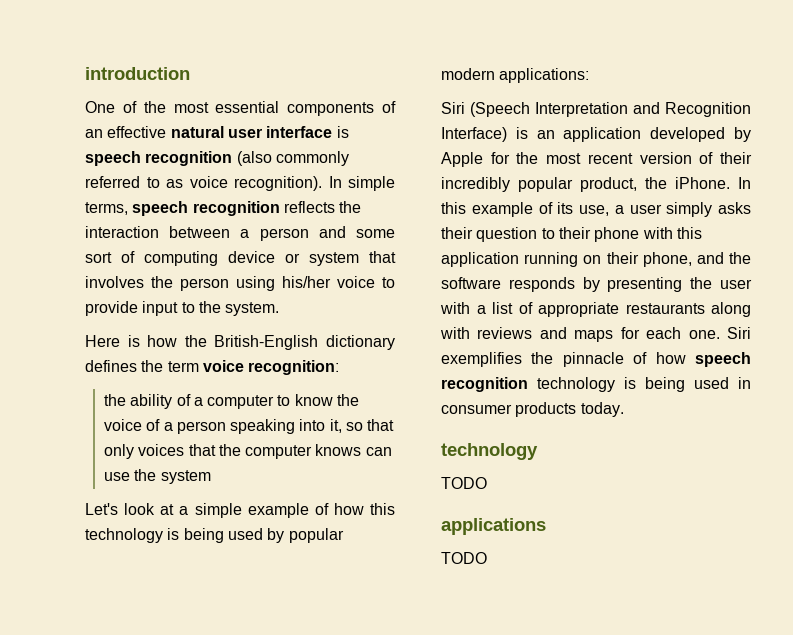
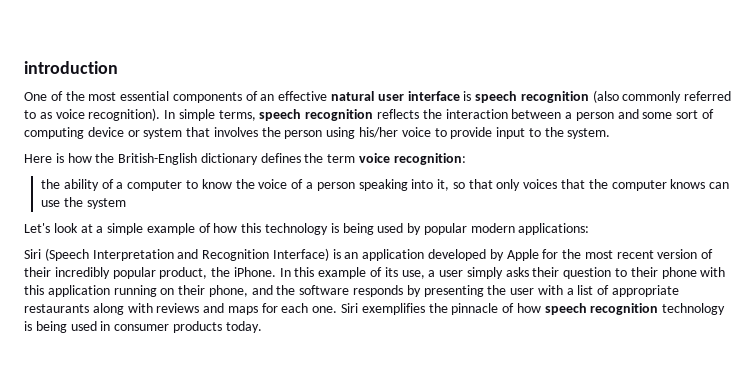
[441,443,538,460] [441,477,487,489] [441,518,546,535] [441,552,487,564] // technology // TODO // applications // TODO -> (262, 327) none

